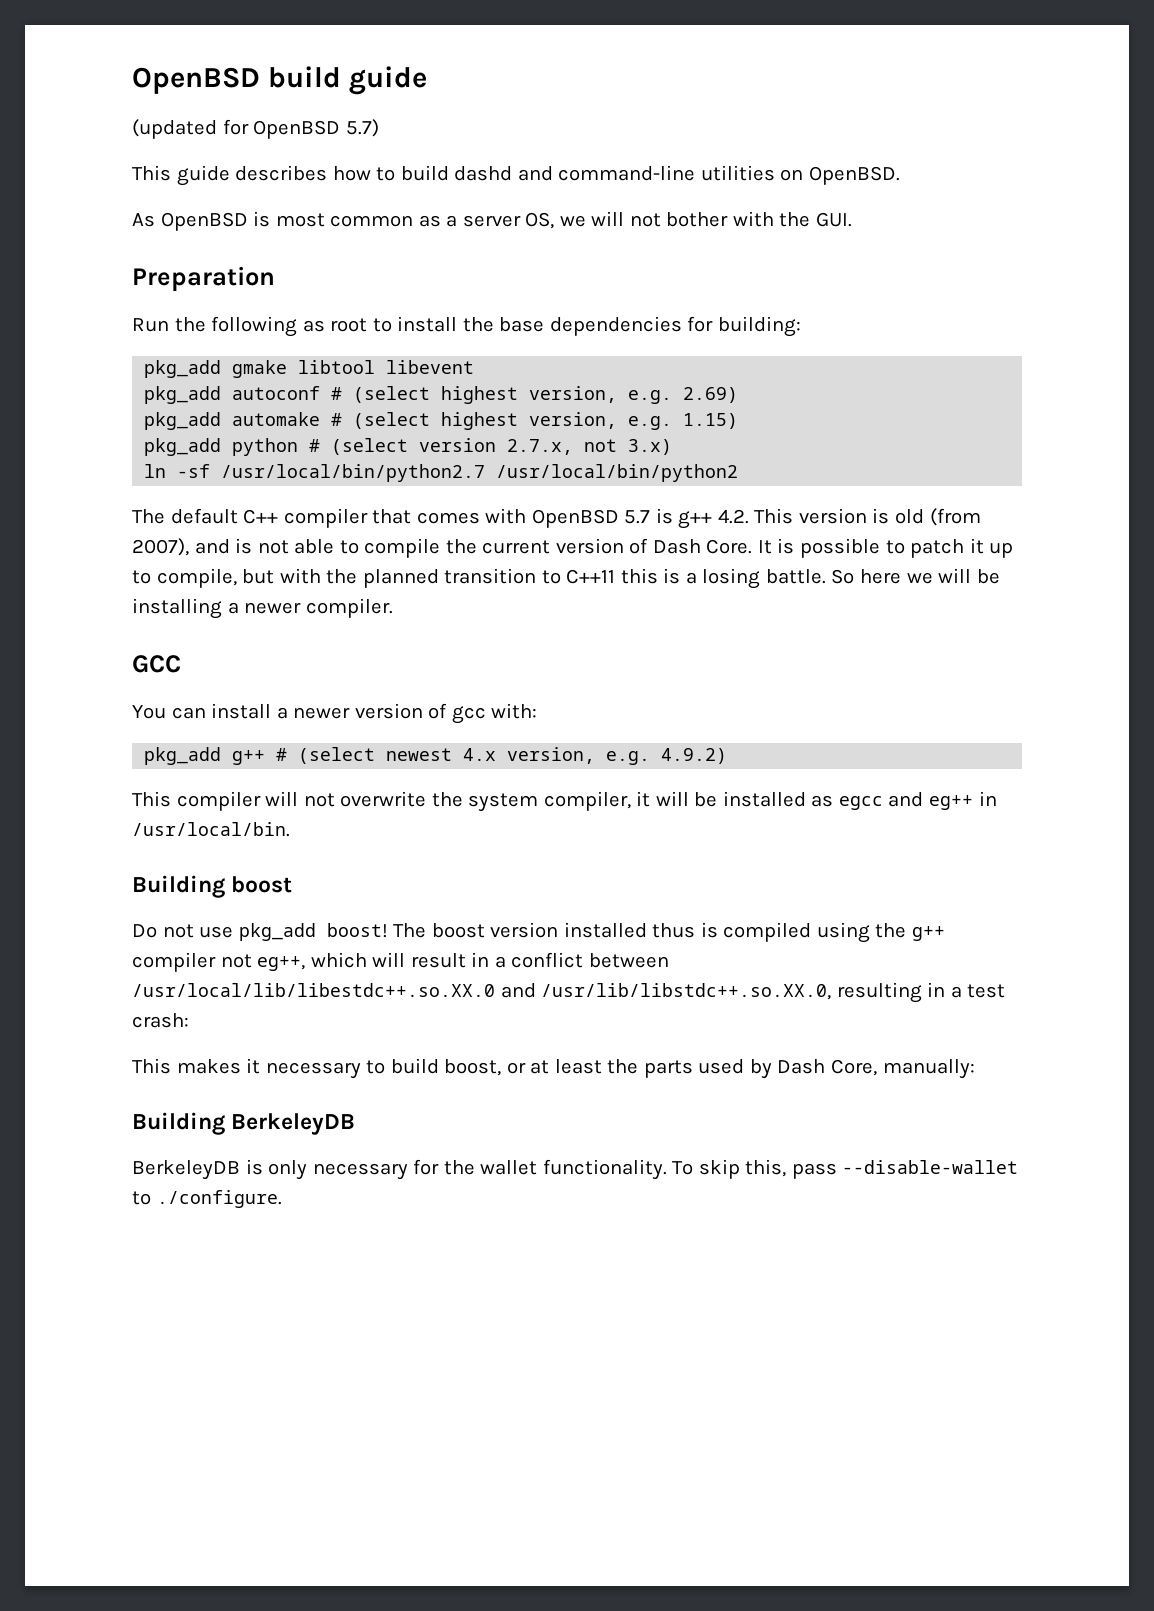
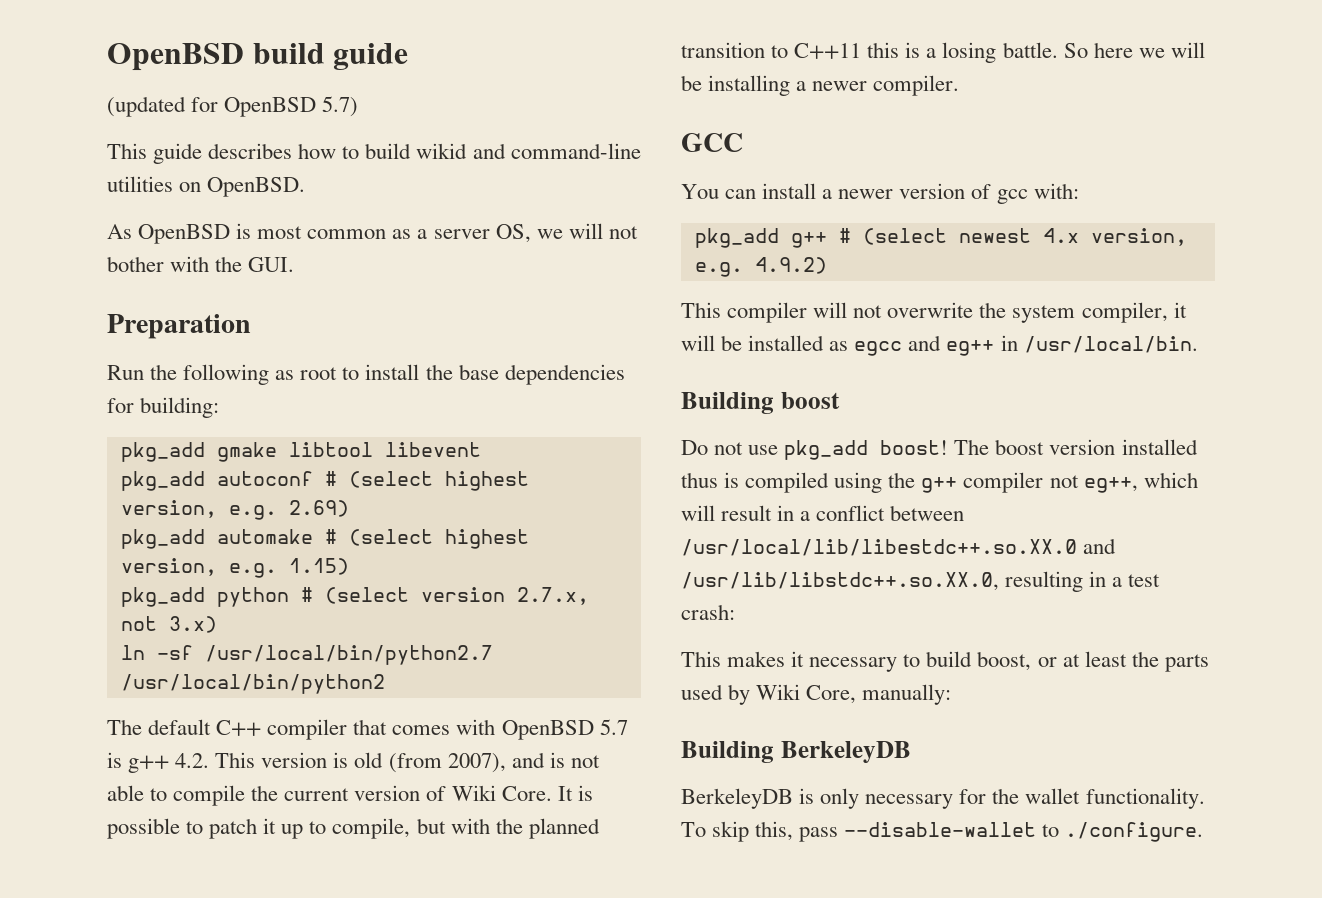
[454,166,513,181] dashd -> [416,143,468,159] wikid
[652,539,701,554] Dash -> [451,785,496,801] Wiki
[777,1059,826,1074] Dash -> [756,684,801,700] Wiki

